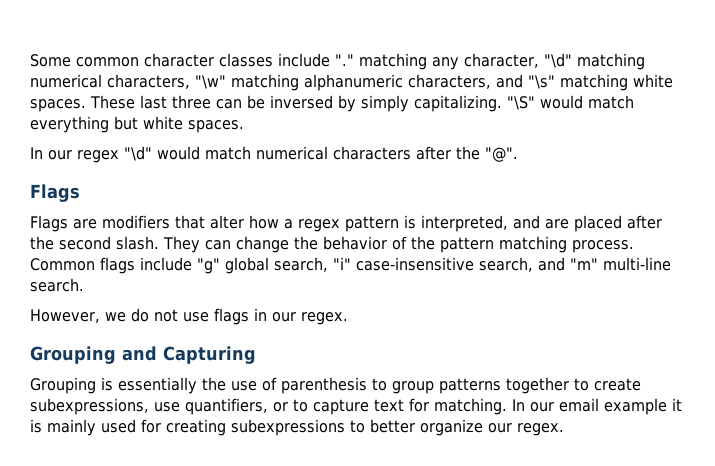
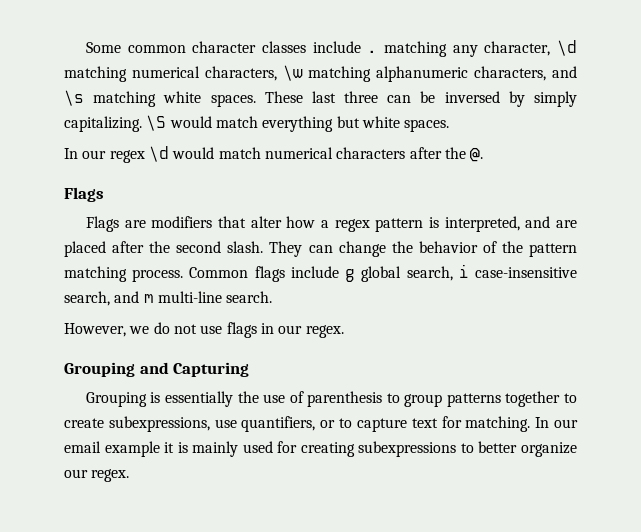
[335,54,354,66] "." -> [367,50,378,53] .
[544,53,572,68] "\d" -> [557,40,577,56] \d
[195,75,226,89] "\w" -> [282,65,303,81] \w
[528,75,555,89] "\s" -> [64,90,84,106] \s
[507,96,535,110] "\S" -> [146,115,167,131] \S
[124,146,152,161] "\d" -> [148,146,169,162] \d
[485,147,518,162] "@". -> [470,147,484,162] @.
[197,258,220,274] "g" -> [345,269,356,282] g
[333,257,351,270] "i" -> [458,264,469,278] i
[570,258,598,270] "m" -> [143,294,154,303] m

